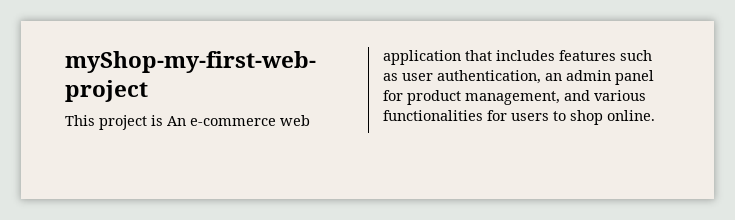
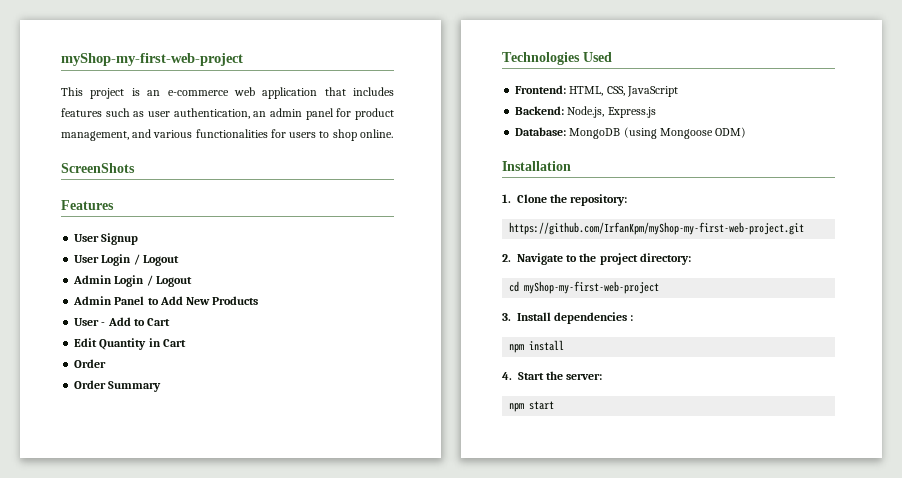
[167,116,186,126] An -> [147,90,161,96] an
(655, 115) none -> [61,163,135,173] [61,200,114,210] [74,233,139,245] [74,254,179,266] [73,275,192,287] [73,296,259,305] [74,317,171,326] [74,338,186,350] [74,359,107,368] [74,380,162,392] [502,52,612,65] [515,85,678,97] [515,106,656,118] [515,127,747,139] [502,161,571,171] [502,194,628,206] [509,222,805,235] [502,253,691,265] [509,281,660,294] [502,312,634,324] [509,340,565,353] [502,371,603,380] [509,401,555,412] // ScreenShots // Features // User Signup // User Login / Logout // Admin Login / Logout // Admin Panel to Add New Products // User - Add to Cart // Edit Quantity in Cart // Order // Order Summary // Technologies Used // Frontend: HTML, CSS, JavaScript // Backend: Node.js, Express.js // Database: MongoDB (using Mongoose ODM) // Installation // 1. Clone the repository: // https://github.com/IrfanKpm/myShop-my-first-web-project.git // 2. Navigate to the project directory: // cd myShop-my-first-web-project // 3. Install dependencies : // npm install // 4. Start the server: // npm start

